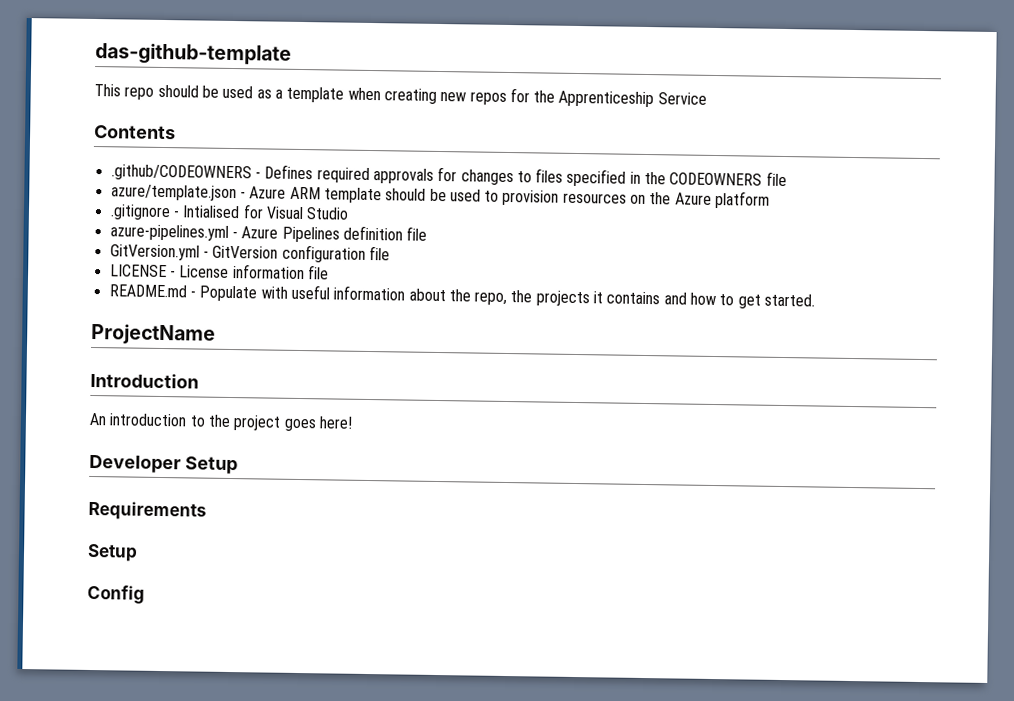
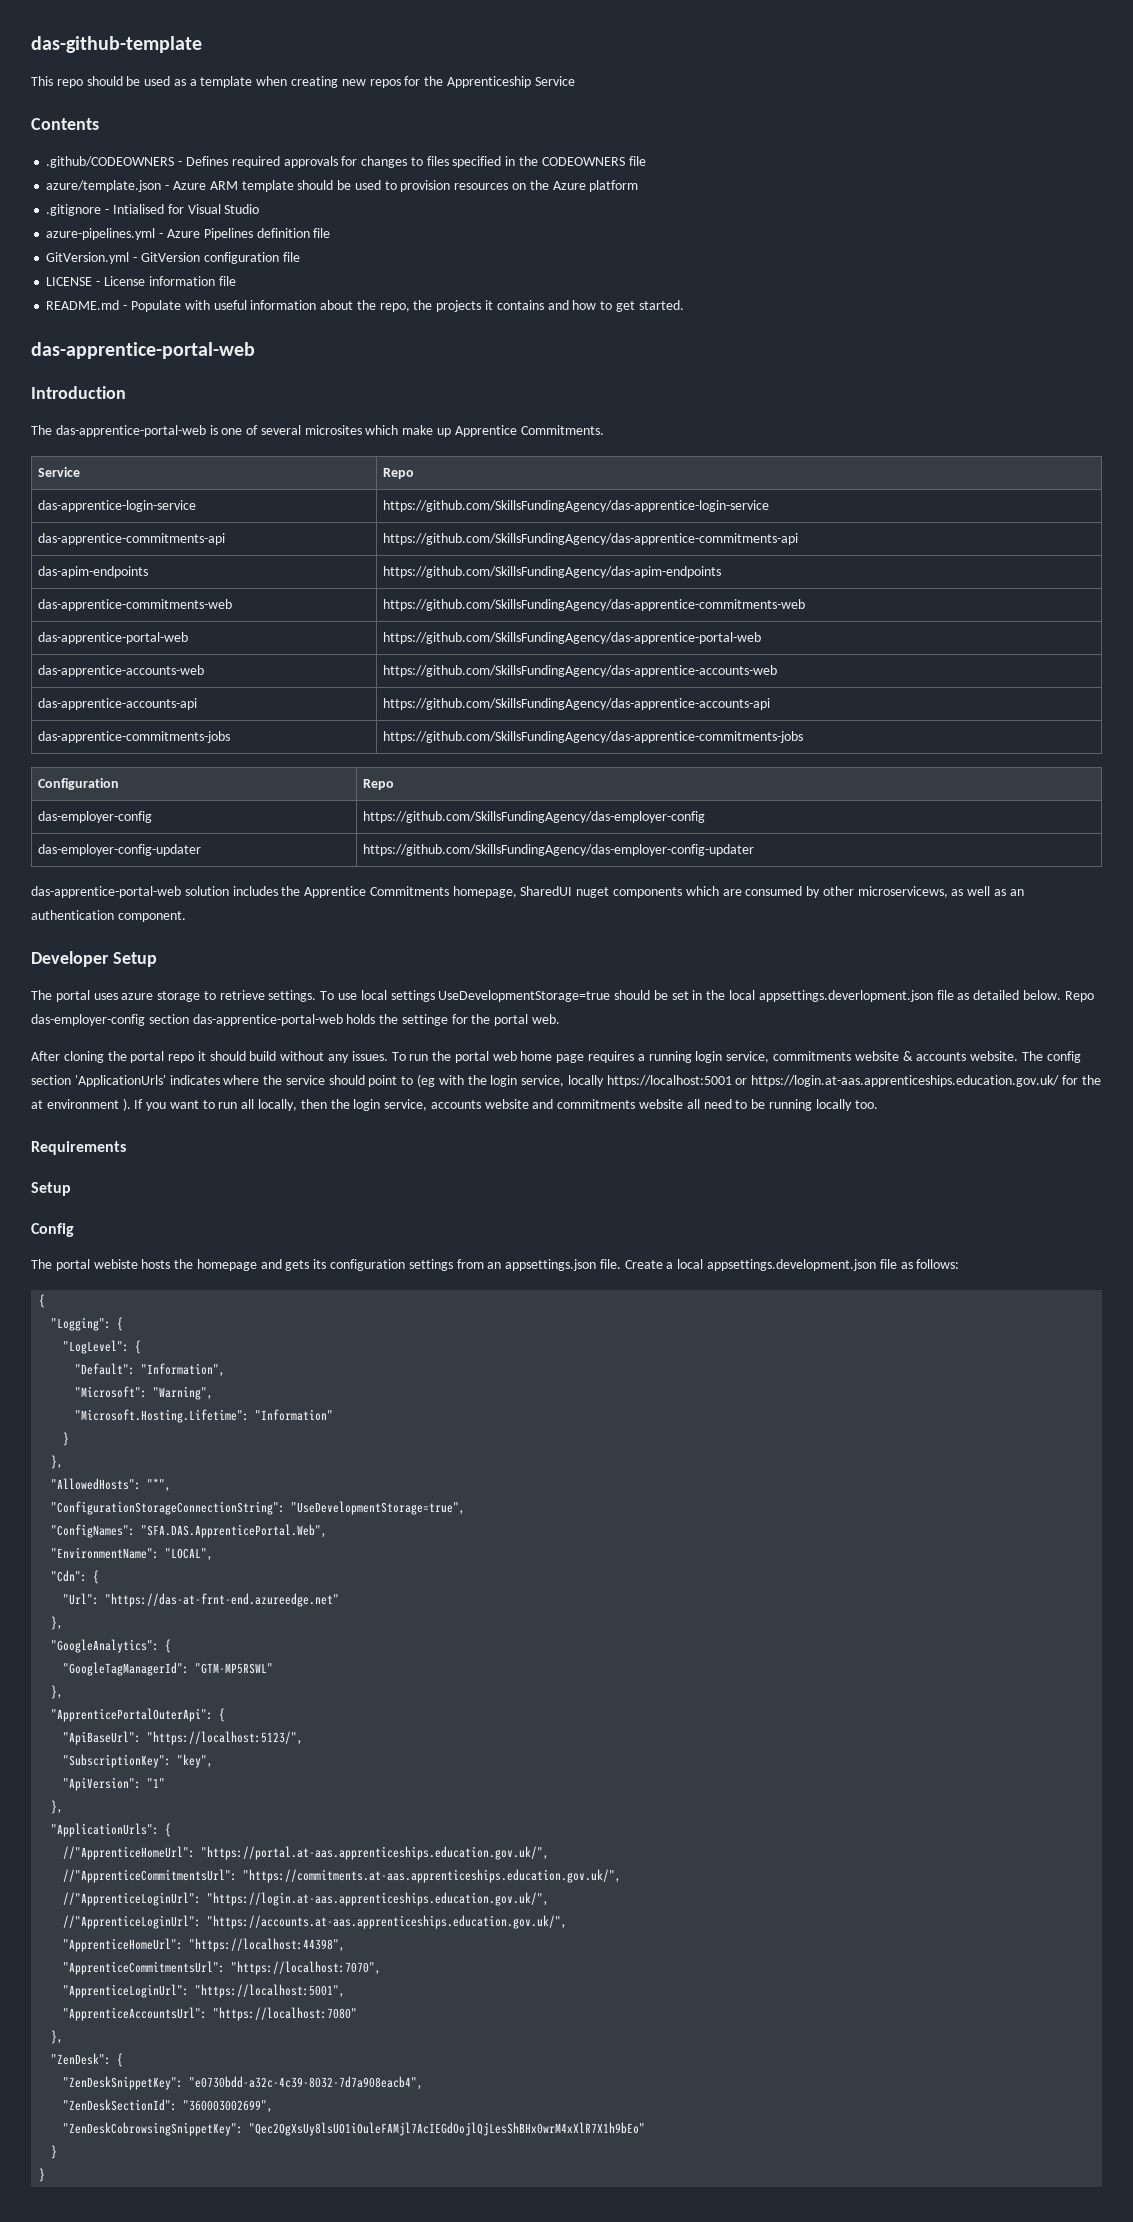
[91,323,216,345] ProjectName -> [31,342,255,359] das-apprentice-portal-web
[89,412,353,432] [89,454,238,475] [88,500,207,521] [87,543,138,562] [87,584,145,604] An introduction to the project goes here! // Developer Setup // Requirements // Setup // Config -> [31,425,604,437] [37,467,80,477] [382,468,414,479] [37,500,196,512] [382,500,769,512] [37,533,225,545] [382,533,798,545] [37,566,148,578] [382,566,721,578] [37,599,232,611] [382,599,805,611] [37,632,188,644] [382,632,761,644] [37,665,204,677] [382,665,777,677] [37,698,197,710] [382,698,770,710] [37,731,230,743] [382,731,803,743] [37,778,119,790] [362,779,394,790] [37,811,152,823] [362,811,705,823] [37,844,201,856] [362,844,754,856] [31,886,1024,898] [31,910,186,922] [31,951,157,967] [31,990,1094,1002] [31,1014,561,1026] [31,1051,1081,1063] [31,1074,1101,1087] [31,1098,878,1111] [31,1141,126,1155] [31,1182,71,1196] [31,1223,74,1237] [31,1259,960,1271] [39,1294,46,1308] [51,1317,124,1331] [63,1340,142,1354] [75,1363,226,1377] [75,1386,214,1400] [75,1409,334,1423] [63,1432,70,1446] [51,1455,64,1469] [51,1478,172,1492] [51,1501,466,1515] [51,1524,328,1538] [51,1547,214,1561] [51,1570,100,1584] [63,1593,340,1607] [51,1616,64,1630] [51,1639,172,1653] [63,1662,274,1676] [51,1685,64,1699] [51,1708,226,1722] [63,1731,304,1745] [63,1754,214,1768] [63,1777,166,1791] [51,1800,64,1814] [51,1823,172,1837] [63,1846,550,1860] [63,1869,622,1883] [63,1892,550,1906] [63,1915,568,1929] [63,1938,346,1952] [63,1961,382,1975] [63,1984,346,1998] [63,2007,358,2021] [51,2030,64,2044] [51,2053,124,2067] [63,2076,424,2090] [63,2099,274,2113] [63,2122,646,2136] [51,2145,58,2159] [39,2168,46,2182] The das-apprentice-portal-web is one of several microsites which make up Apprentice Commitments. // Service | Repo // das-apprentice-login-service | https://github.com/SkillsFundingAgency/das-apprentice-login-service // das-apprentice-commitments-api | https://github.com/SkillsFundingAgency/das-apprentice-commitments-api // das-apim-endpoints | https://github.com/SkillsFundingAgency/das-apim-endpoints // das-apprentice-commitments-web | https://github.com/SkillsFundingAgency/das-apprentice-commitments-web // das-apprentice-portal-web | https://github.com/SkillsFundingAgency/das-apprentice-portal-web // das-apprentice-accounts-web | https://github.com/SkillsFundingAgency/das-apprentice-accounts-web // das-apprentice-accounts-api | https://github.com/SkillsFundingAgency/das-apprentice-accounts-api // das-apprentice-commitments-jobs | https://github.com/SkillsFundingAgency/das-apprentice-commitments-jobs // Configuration | Repo // das-employer-config | https://github.com/SkillsFundingAgency/das-employer-config // das-employer-config-updater | https://github.com/SkillsFundingAgency/das-employer-config-updater // das-apprentice-portal-web solution includes the Apprentice Commitments homepage, SharedUI nuget components which are consumed by other microservicews, as well as an authentication component. // Developer Setup // The portal uses azure storage to retrieve settings. To use local settings UseDevelopmentStorage=true should be set in the local appsettings.deverlopment.json file as detailed below. Repo das-employer-config section das-apprentice-portal-web holds the settinge for the portal web. // After cloning the portal repo it should build without any issues. To run the portal web home page requires a running login service, commitments website & accounts website. The config section 'ApplicationUrls' indicates where the service should point to (eg with the login service, locally https://localhost:5001 or https://login.at-aas.apprenticeships.education.gov.uk/ for the at environment ). If you want to run all locally, then the login service, accounts website and commitments website all need to be running locally too. // Requirements // Setup // Config // The portal webiste hosts the homepage and gets its configuration settings from an appsettings.json file. Create a local appsettings.development.json file as follows: // { // "Logging": { // "LogLevel": { // "Default": "Information", // "Microsoft": "Warning", // "Microsoft.Hosting.Lifetime": "Information" // } // }, // "AllowedHosts": "*", // "ConfigurationStorageConnectionString": "UseDevelopmentStorage=true", // "ConfigNames": "SFA.DAS.ApprenticePortal.Web", // "EnvironmentName": "LOCAL", // "Cdn": { // "Url": "https://das-at-frnt-end.azureedge.net" // }, // "GoogleAnalytics": { // "GoogleTagManagerId": "GTM-MP5RSWL" // }, // "ApprenticePortalOuterApi": { // "ApiBaseUrl": "https://localhost:5123/", // "SubscriptionKey": "key", // "ApiVersion": "1" // }, // "ApplicationUrls": { // //"ApprenticeHomeUrl": "https://portal.at-aas.apprenticeships.education.gov.uk/", // //"ApprenticeCommitmentsUrl": "https://commitments.at-aas.apprenticeships.education.gov.uk/", // //"ApprenticeLoginUrl": "https://login.at-aas.apprenticeships.education.gov.uk/", // //"ApprenticeLoginUrl": "https://accounts.at-aas.apprenticeships.education.gov.uk/", // "ApprenticeHomeUrl": "https://localhost:44398", // "ApprenticeCommitmentsUrl": "https://localhost:7070", // "ApprenticeLoginUrl": "https://localhost:5001", // "ApprenticeAccountsUrl": "https://localhost:7080" // }, // "ZenDesk": { // "ZenDeskSnippetKey": "e0730bdd-a32c-4c39-8032-7d7a908eacb4", // "ZenDeskSectionId": "360003002699", // "ZenDeskCobrowsingSnippetKey": "Qec2OgXsUy8lsUO1iOuleFAMjl7AcIEGdOojlQjLesShBHx0wrM4xXlR7X1h9bEo" // } // }

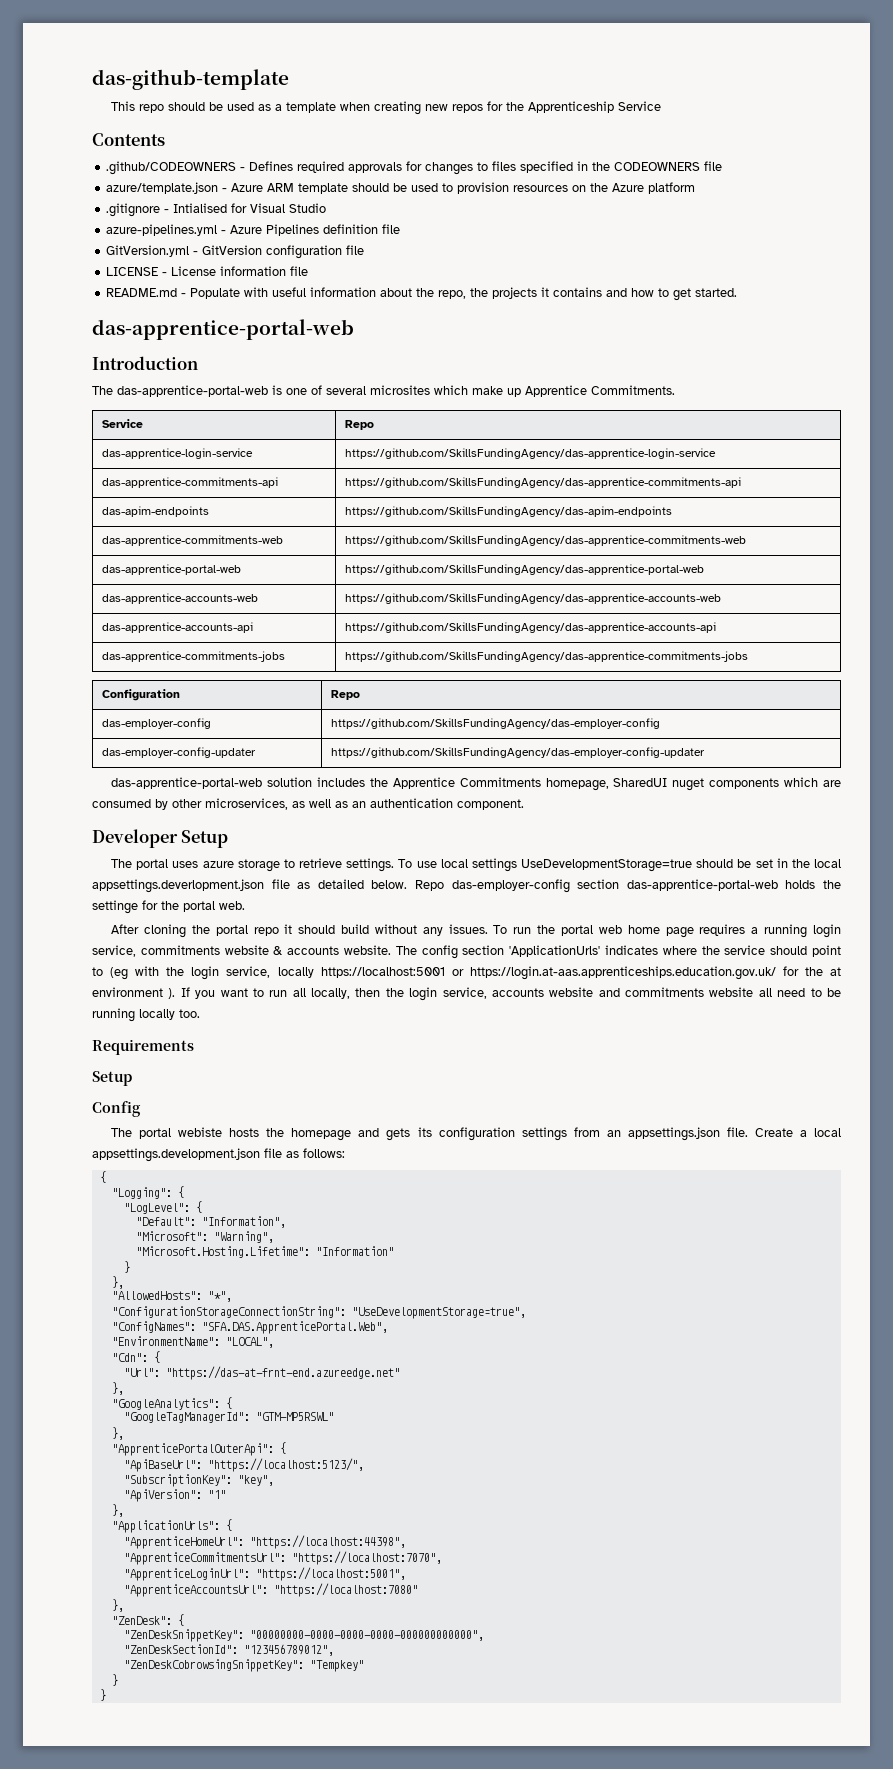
[857,886,948,898] microservicews, -> [205,798,288,810] microservices,
[63,1846,550,1860] [63,1869,622,1883] [63,1892,550,1906] [63,1915,568,1929] // //"ApprenticeHomeUrl": "https://portal.at-aas.apprenticeships.education.gov.uk/", // //"ApprenticeCommitmentsUrl": "https://commitments.at-aas.apprenticeships.education.gov.uk/", // //"ApprenticeLoginUrl": "https://login.at-aas.apprenticeships.education.gov.uk/", // //"ApprenticeLoginUrl": "https://accounts.at-aas.apprenticeships.education.gov.uk/", -> (232, 1525) none
[189,2076,424,2090] "e0730bdd-a32c-4c39-8032-7d7a908eacb4", -> [249,1630,484,1641] "00000000-0000-0000-0000-000000000000",
[183,2100,274,2113] "360003002699", -> [243,1644,334,1656] "123456789012",
[249,2122,646,2136] "Qec2OgXsUy8lsUO1iOuleFAMjl7AcIEGdOojlQjLesShBHx0wrM4xXlR7X1h9bEo" -> [309,1660,364,1672] "Tempkey"

